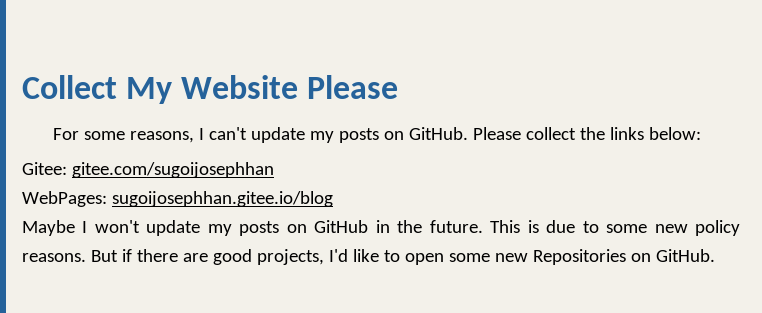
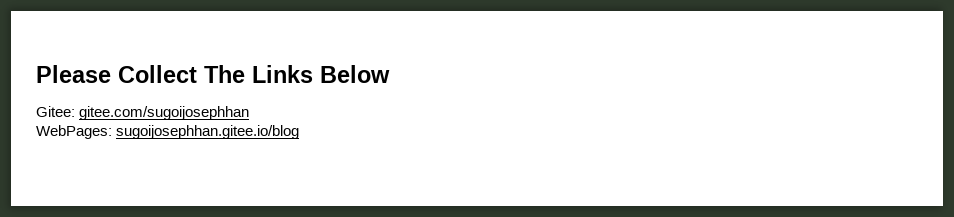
[22,75,399,104] [52,127,701,143] [22,162,274,178] [22,191,333,207] [22,220,741,236] [22,249,715,265] Collect My Website Please // For some reasons, I can't update my posts on GitHub. Please collect the links below: // Gitee: gitee.com/sugoijosephhan // WebPages: sugoijosephhan.gitee.io/blog // Maybe I won't update my posts on GitHub in the future. This is due to some new policy reasons. But if there are good projects, I'd like to open some new Repositories on GitHub. -> [36,65,390,83] [36,106,250,120] [36,125,300,139] Please Collect The Links Below // Gitee: gitee.com/sugoijosephhan // WebPages: sugoijosephhan.gitee.io/blog

